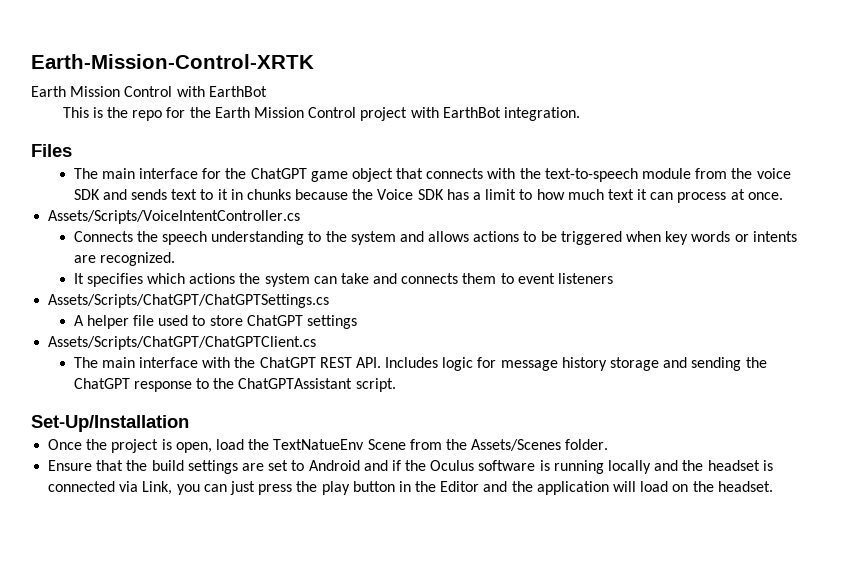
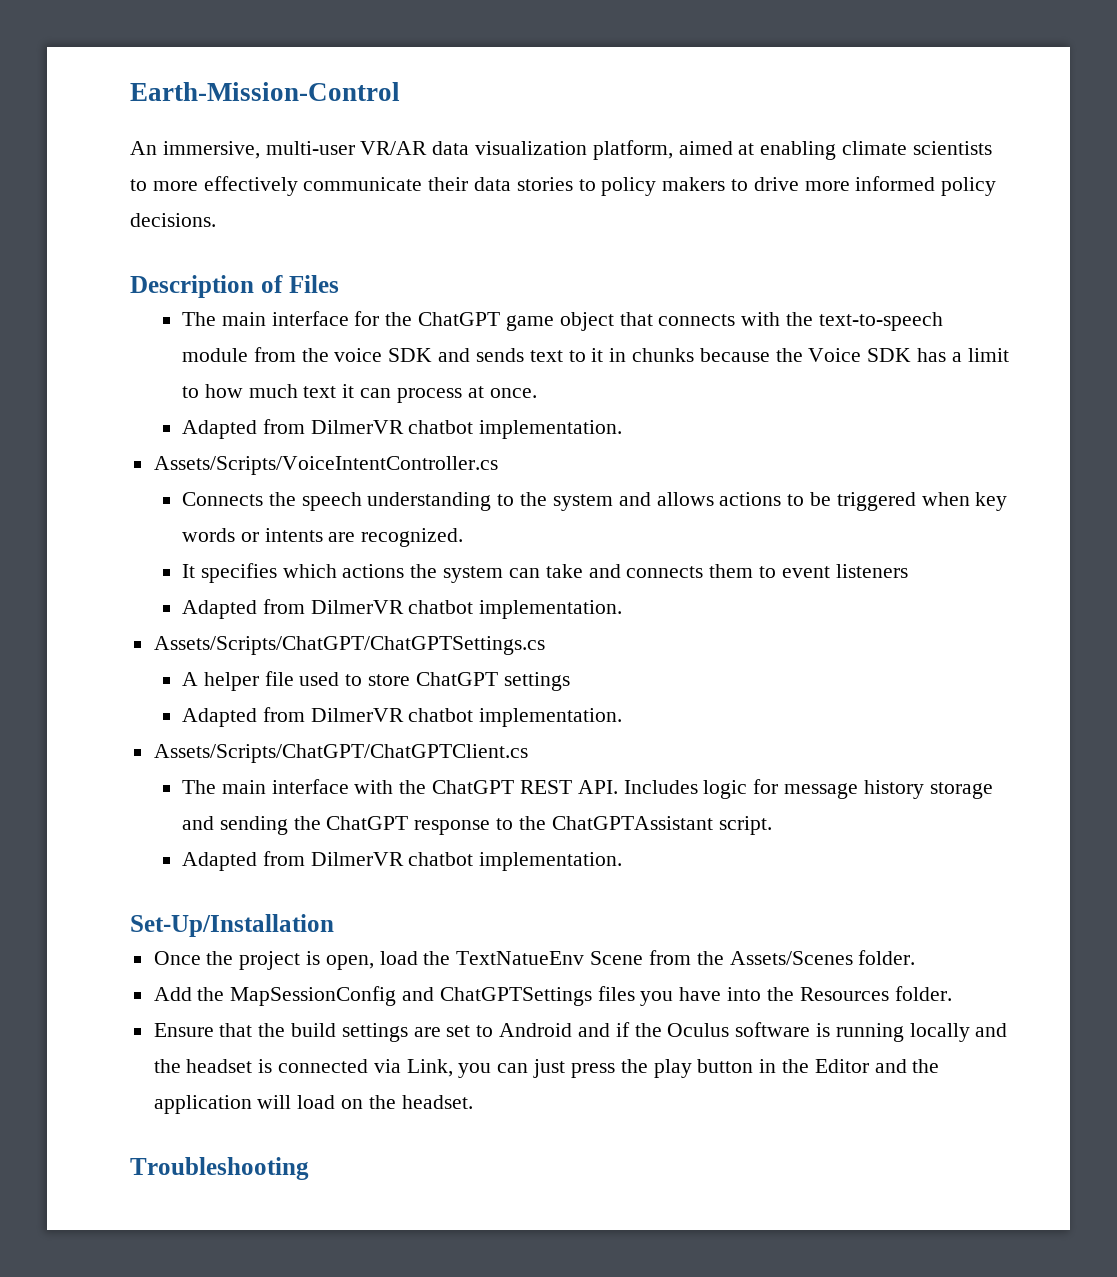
[31,54,314,69] [31,86,267,97] [62,107,580,121] Earth-Mission-Control-XRTK // Earth Mission Control with EarthBot // This is the repo for the Earth Mission Control project with EarthBot integration. // -> [130,82,400,101] [130,140,992,160] [130,176,997,196] [130,213,216,227] [130,275,283,298] Earth-Mission-Control // An immersive, multi-user VR/AR data visualization platform, aimed at enabling climate scientists to more effectively communicate their data stories to policy makers to drive more informed policy decisions. // Description of
(783, 196) none -> [182,419,623,439] // Adapted from DilmerVR chatbot implementation.
(614, 278) none -> [182,599,623,619] // Adapted from DilmerVR chatbot implementation.
(357, 322) none -> [182,707,623,727] // Adapted from DilmerVR chatbot implementation.
(396, 385) none -> [182,851,623,871] // Adapted from DilmerVR chatbot implementation.
(609, 444) none -> [153,986,952,1006] // Add the MapSessionConfig and ChatGPTSettings files you have into the Resources folder.
(773, 486) none -> [130,1157,309,1180] // Troubleshooting

